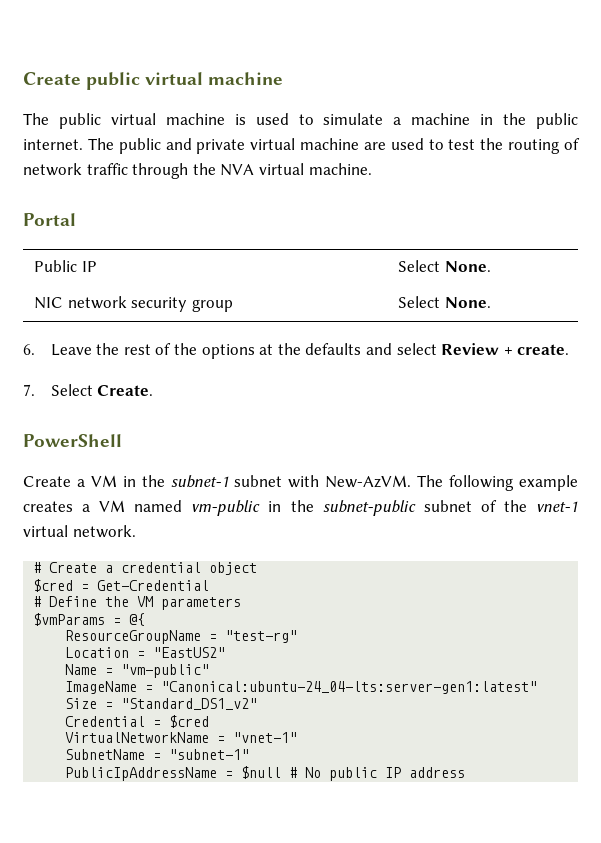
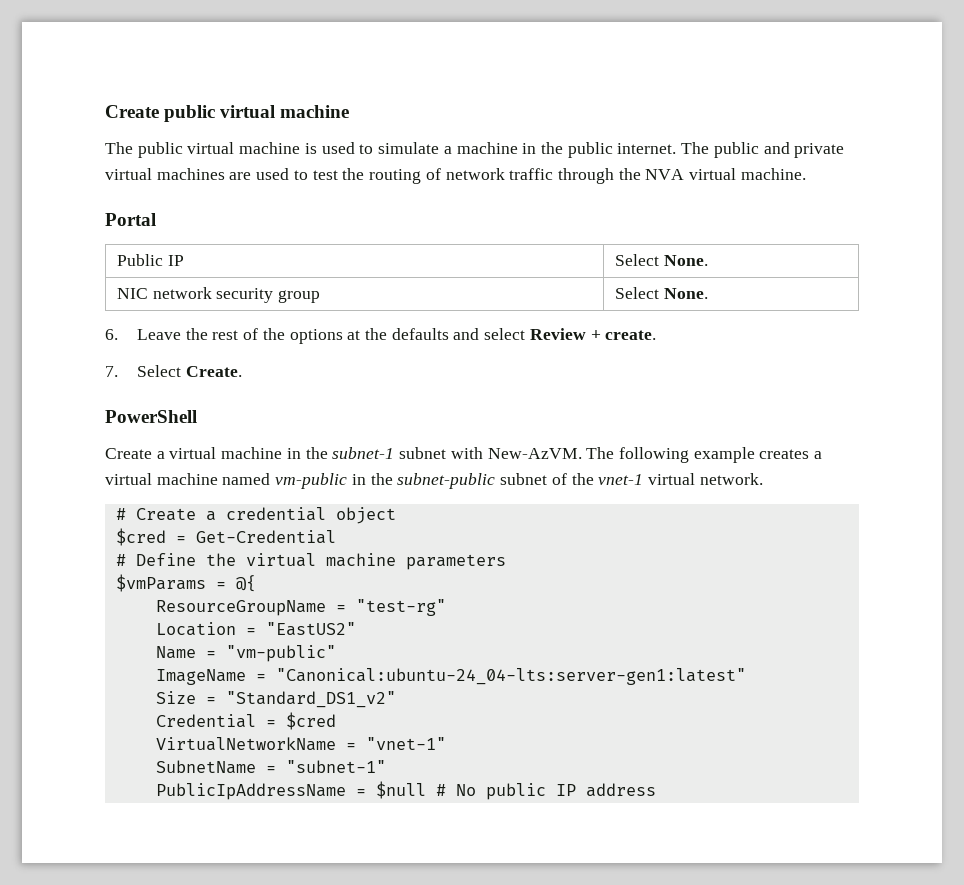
[300,138,360,150] machine -> [156,168,225,180] machines
[90,475,117,487] VM -> [169,447,283,459] virtual machine
[99,500,126,512] VM -> [105,473,218,485] virtual machine
[137,596,154,607] VM -> [245,553,396,567] virtual machine

